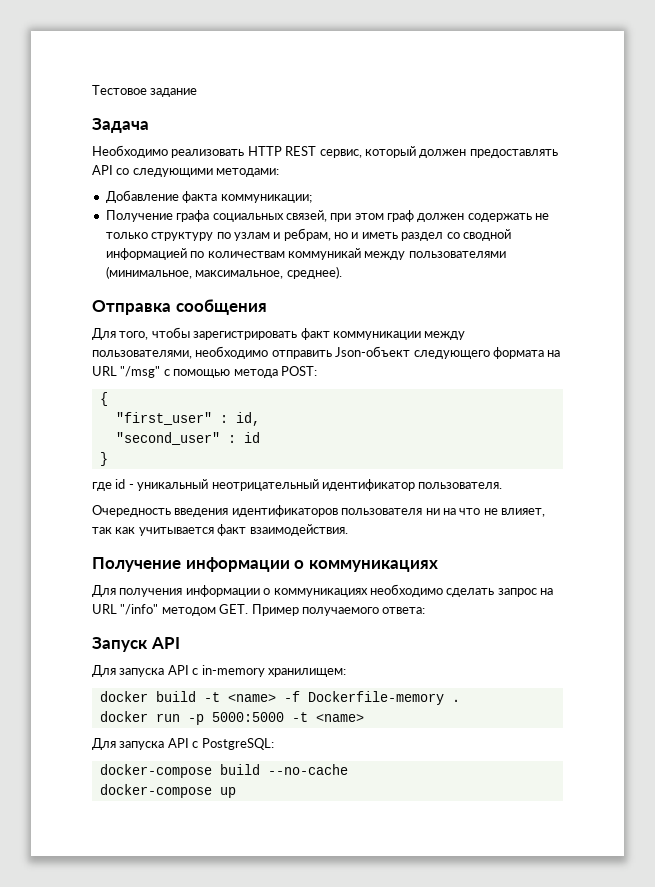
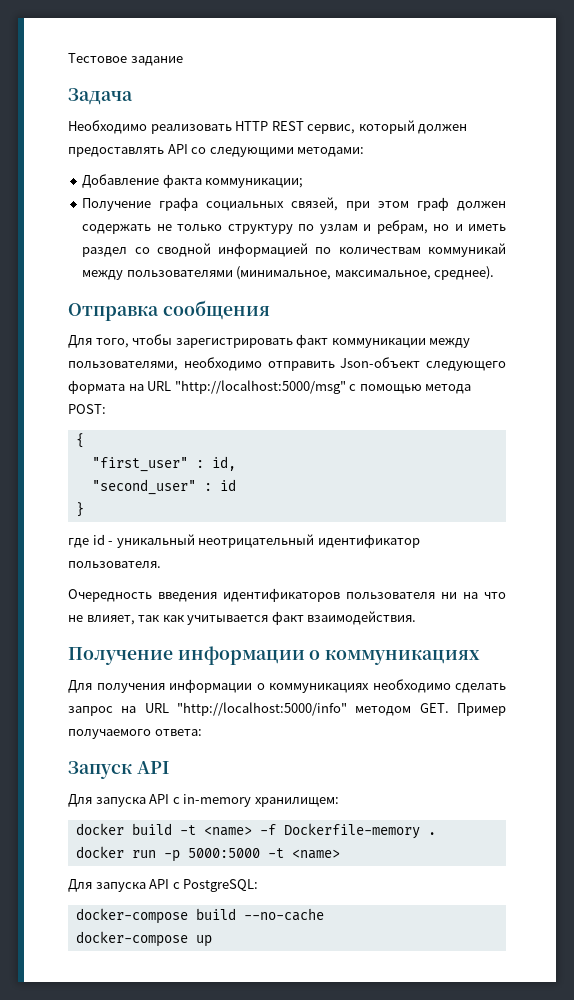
[120,366,161,378] "/msg" -> [174,380,346,394] "http://localhost:5000/msg"
[120,604,159,615] "/info" -> [177,702,347,716] "http://localhost:5000/info"

